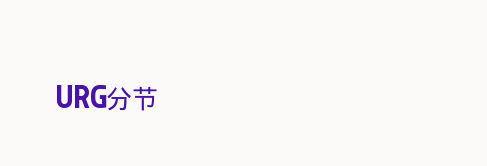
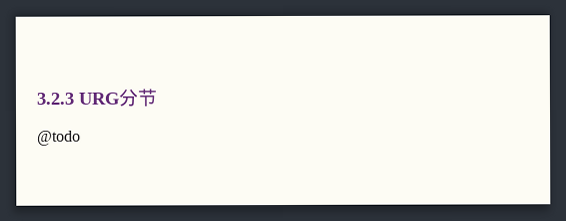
(55, 96) none -> [36,92,74,105] 3.2.3
(158, 98) none -> [37,130,81,146] // @todo

